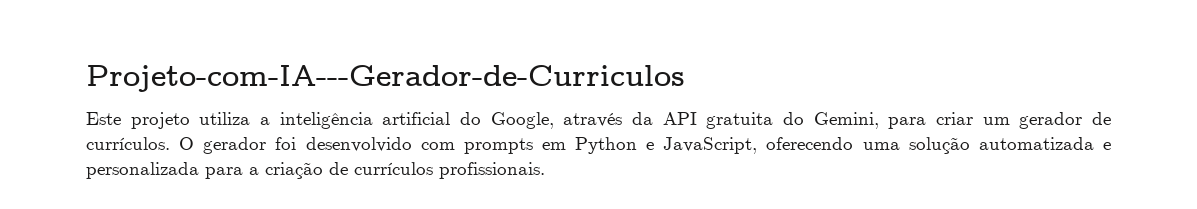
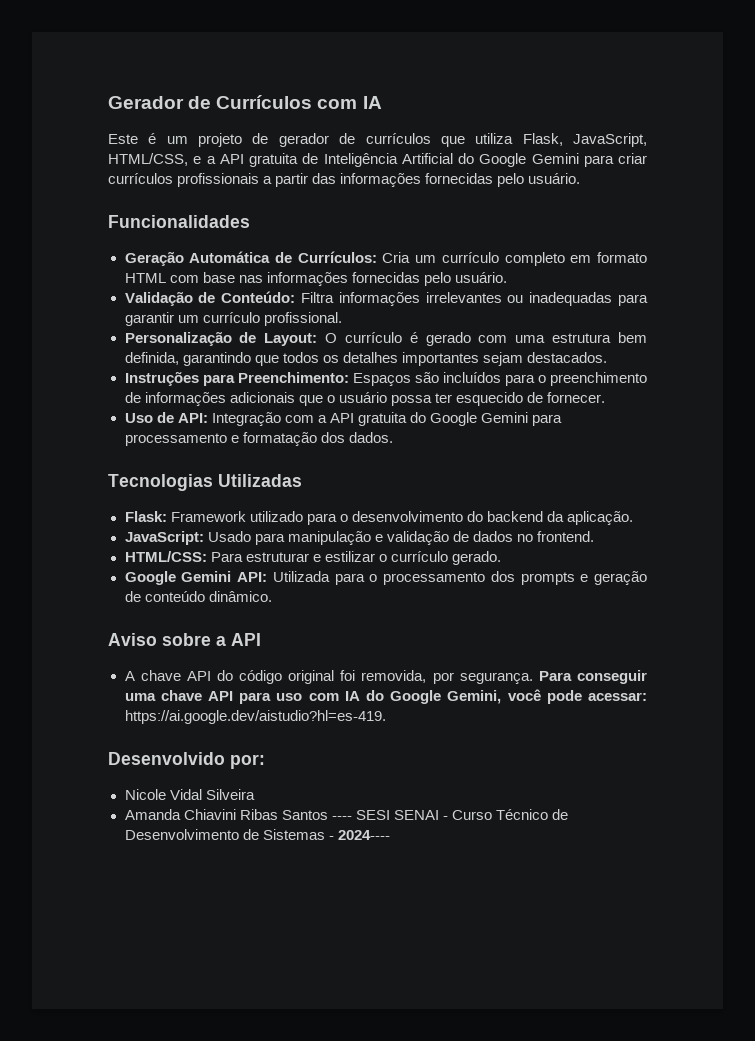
[86,65,685,92] [86,112,1111,129] [86,137,1111,154] [86,162,545,179] Projeto-com-IA---Gerador-de-Curriculos // Este projeto utiliza a inteligência artificial do Google, através da API gratuita do Gemini, para criar um gerador de currículos. O gerador foi desenvolvido com prompts em Python e JavaScript, oferecendo uma solução automatizada e personalizada para a criação de currículos profissionais. -> [108,95,382,109] [108,133,647,147] [108,153,647,167] [108,173,581,187] [108,215,250,228] [124,251,647,266] [124,272,507,286] [124,291,648,306] [124,312,342,326] [124,331,648,346] [124,352,607,366] [124,371,647,386] [124,392,605,406] [124,412,563,426] [124,432,393,446] [108,474,302,491] [124,511,633,525] [124,531,594,545] [124,551,501,565] [124,571,647,585] [124,591,272,602] [108,633,261,646] [124,670,647,684] [124,689,647,704] [124,710,386,724] [108,752,265,769] [124,789,255,800] [124,809,568,820] [124,829,390,840] Gerador de Currículos com IA // Este é um projeto de gerador de currículos que utiliza Flask, JavaScript, HTML/CSS, e a API gratuita de Inteligência Artificial do Google Gemini para criar currículos profissionais a partir das informações fornecidas pelo usuário. // Funcionalidades // Geração Automática de Currículos: Cria um currículo completo em formato HTML com base nas informações fornecidas pelo usuário. // Validação de Conteúdo: Filtra informações irrelevantes ou inadequadas para garantir um currículo profissional. // Personalização de Layout: O currículo é gerado com uma estrutura bem definida, garantindo que todos os detalhes importantes sejam destacados. // Instruções para Preenchimento: Espaços são incluídos para o preenchimento de informações adicionais que o usuário possa ter esquecido de fornecer. // Uso de API: Integração com a API gratuita do Google Gemini para processamento e formatação dos dados. // Tecnologias Utilizadas // Flask: Framework utilizado para o desenvolvimento do backend da aplicação. // JavaScript: Usado para manipulação e validação de dados no frontend. // HTML/CSS: Para estruturar e estilizar o currículo gerado. // Google Gemini API: Utilizada para o processamento dos prompts e geração de conteúdo dinâmico. // Aviso sobre a API // A chave API do código original foi removida, por segurança. Para conseguir uma chave API para uso com IA do Google Gemini, você pode acessar: https://ai.google.dev/aistudio?hl=es-419. // Desenvolvido por: // Nicole Vidal Silveira // Amanda Chiavini Ribas Santos ---- SESI SENAI - Curso Técnico de Desenvolvimento de Sistemas - 2024----

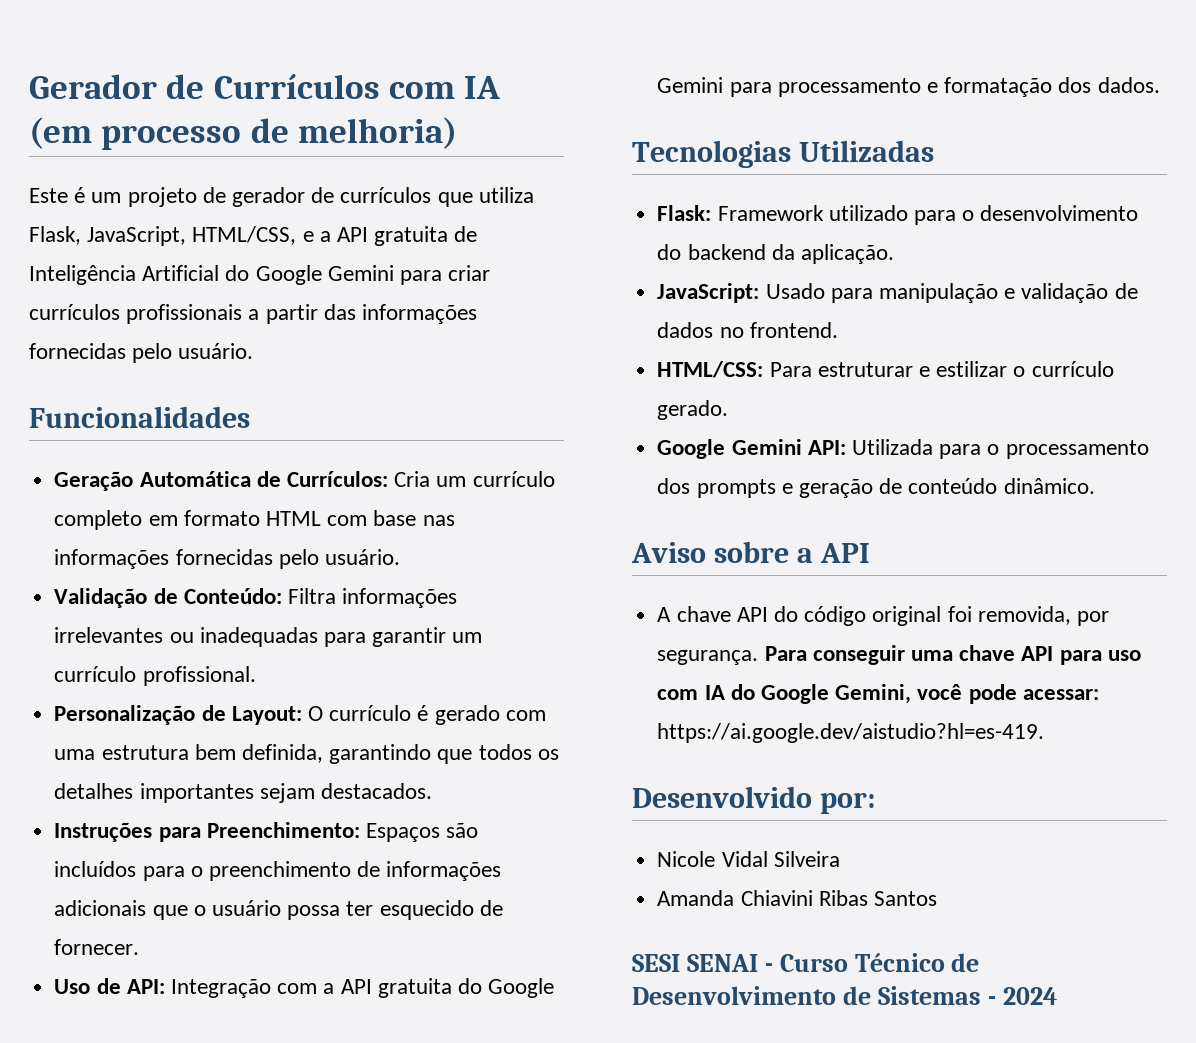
(382, 102) none -> [29,117,457,150] (em processo de melhoria)
[331,816,352,820] ---- -> (937, 898) //
[337,830,390,840] 2024---- -> [1002,987,1057,1005] 2024

